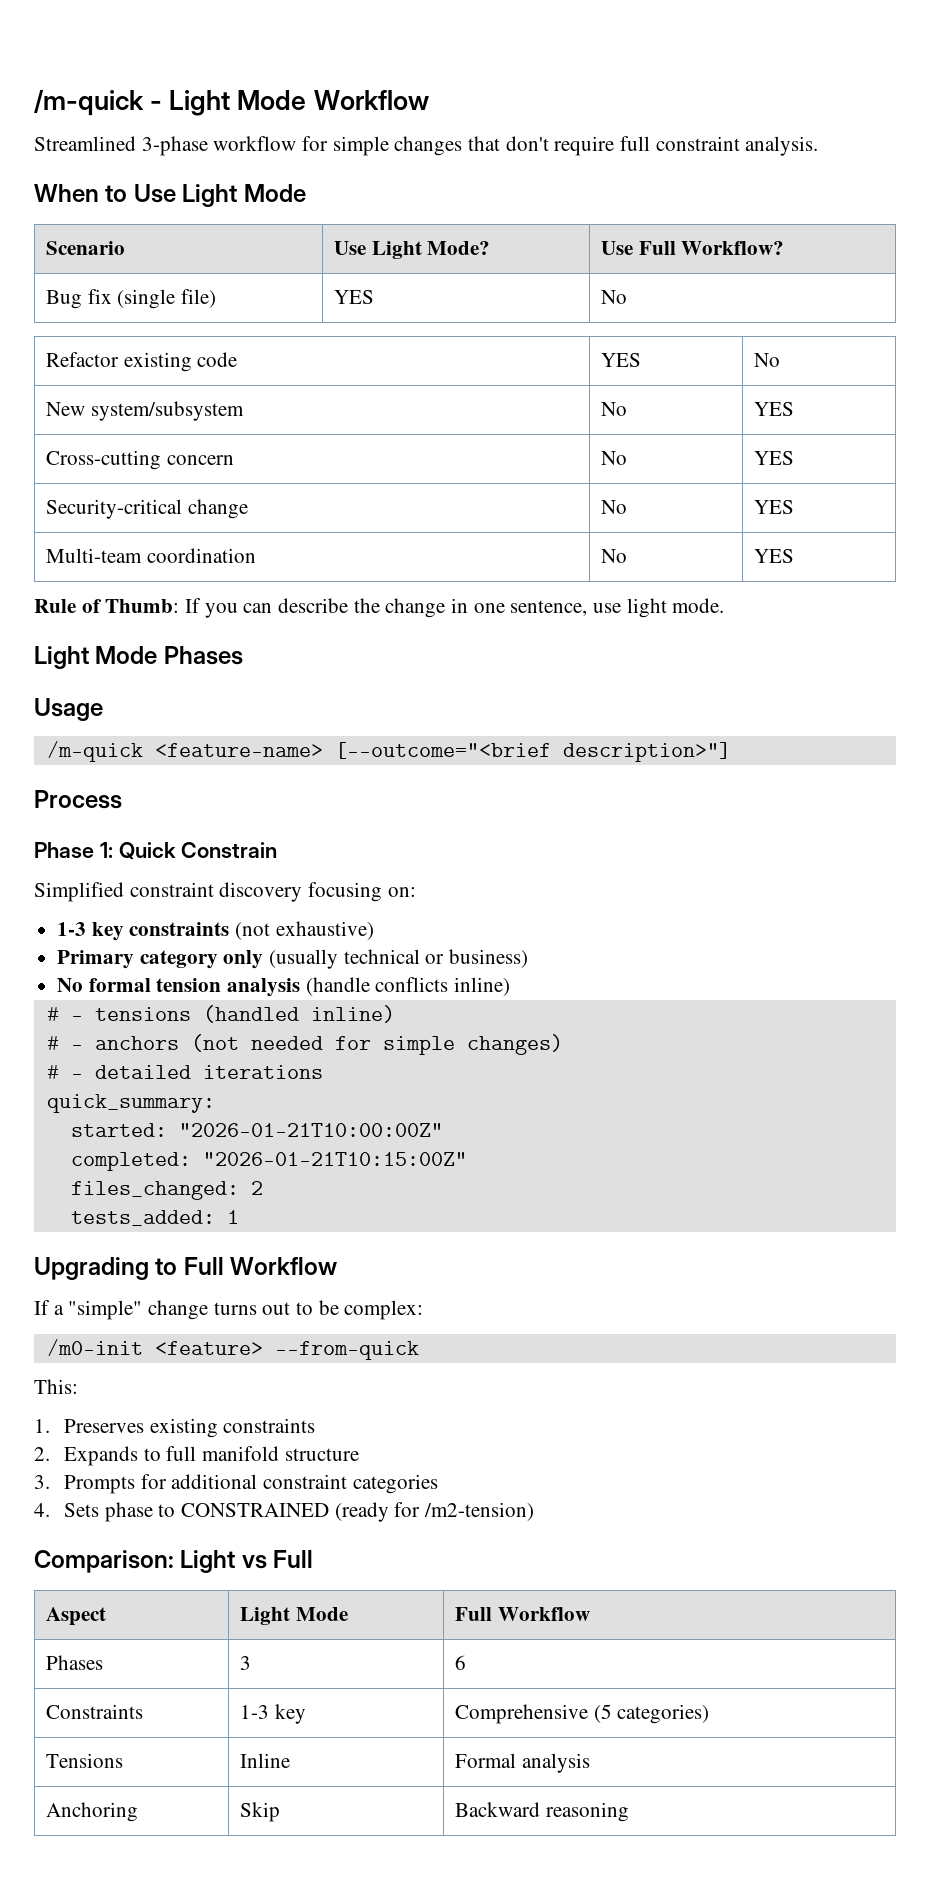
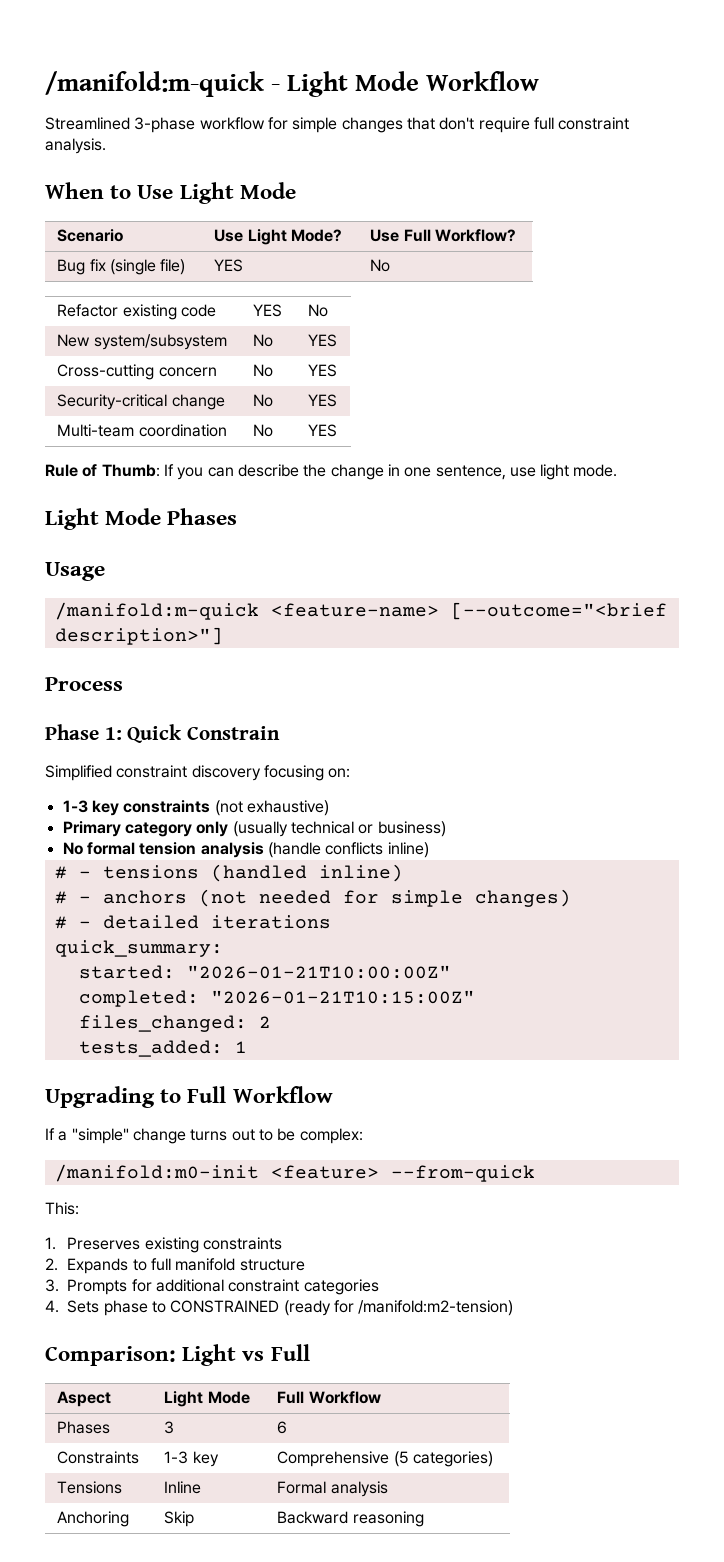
[34,89,144,116] /m-quick -> [45,71,264,97] /manifold:m-quick
[46,741,143,762] /m-quick -> [54,602,259,620] /manifold:m-quick
[46,1339,143,1356] /m0-init -> [54,1164,259,1182] /manifold:m0-init
[424,1502,535,1521] /m2-tension) -> [358,1300,514,1316] /manifold:m2-tension)

